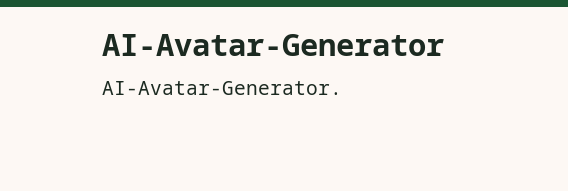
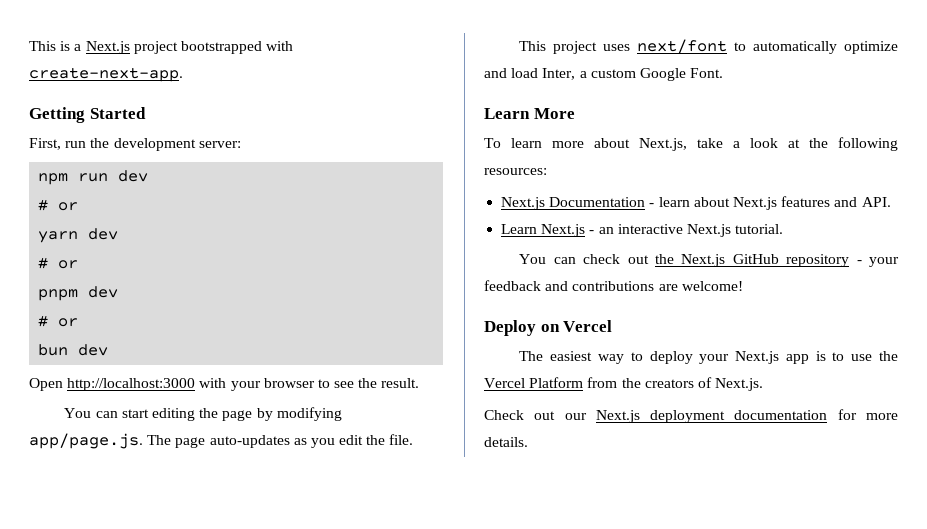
[102,34,444,56] [102,81,342,95] AI-Avatar-Generator // AI-Avatar-Generator. -> [29,41,294,54] [29,67,183,82] [29,107,146,123] [29,138,241,151] [38,170,149,185] [38,199,79,211] [38,228,119,243] [38,257,79,269] [38,286,119,301] [38,315,79,327] [38,344,109,356] [29,378,420,391] [64,407,342,421] [29,433,414,449] [519,39,898,54] [484,68,724,81] [484,108,575,119] [484,137,898,151] [484,168,547,175] [501,196,891,210] [501,224,784,237] [519,254,899,267] [484,280,743,291] [484,320,613,336] [519,351,898,364] [484,377,764,391] [484,409,898,423] [484,437,528,447] This is a Next.js project bootstrapped with create-next-app. // Getting Started // First, run the development server: // npm run dev // # or // yarn dev // # or // pnpm dev // # or // bun dev // Open http://localhost:3000 with your browser to see the result. // You can start editing the page by modifying app/page.js. The page auto-updates as you edit the file. // This project uses next/font to automatically optimize and load Inter, a custom Google Font. // Learn More // To learn more about Next.js, take a look at the following resources: // Next.js Documentation - learn about Next.js features and API. // Learn Next.js - an interactive Next.js tutorial. // You can check out the Next.js GitHub repository - your feedback and contributions are welcome! // Deploy on Vercel // The easiest way to deploy your Next.js app is to use the Vercel Platform from the creators of Next.js. // Check out our Next.js deployment documentation for more details.

